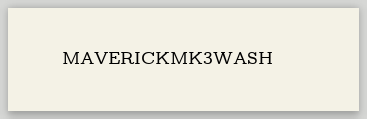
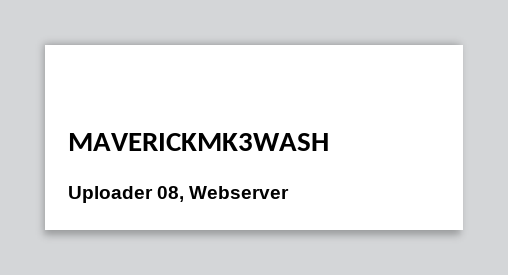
(273, 58) none -> [68,186,290,203] // Uploader 08, Webserver

